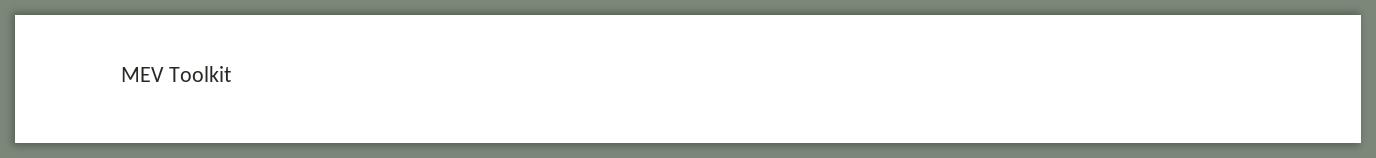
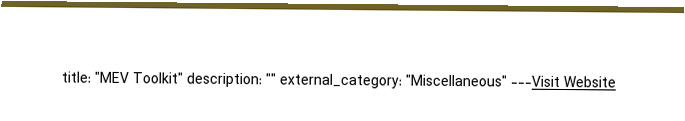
[121,66,231,82] MEV Toolkit -> [61,71,616,89] title: "MEV Toolkit" description: "" external_category: "Miscellaneous" ---Visit Website

